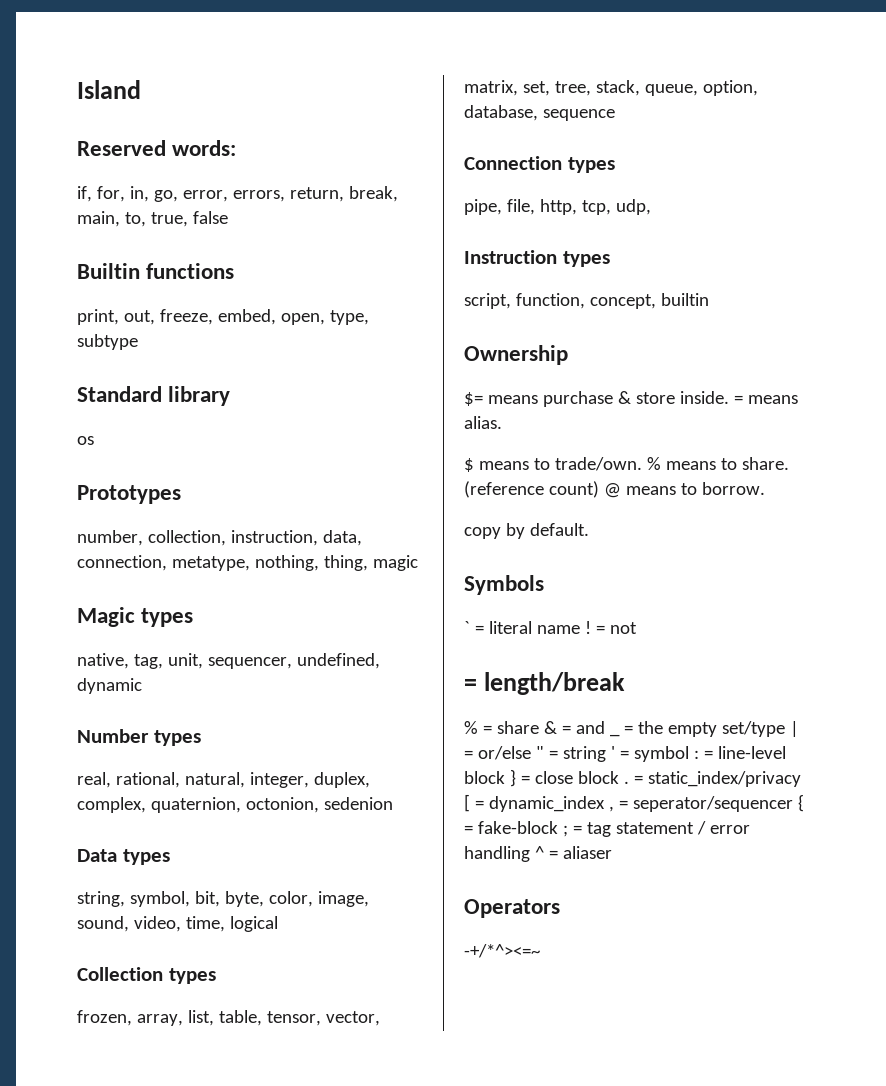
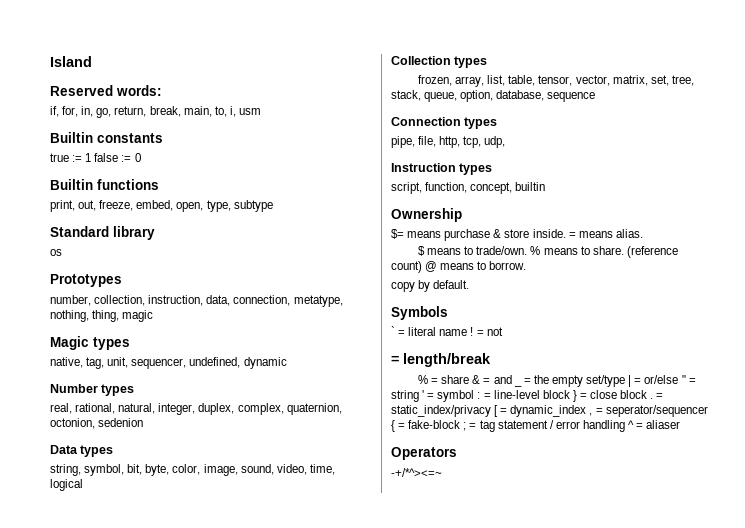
[182,190,285,202] error, errors, -> (112, 113) none
[150,212,188,227] true, -> [229,106,261,117] [50,132,163,143] [50,153,92,162] i, usm // Builtin constants // true := 1
(228, 217) none -> [121,153,141,162] := 0

